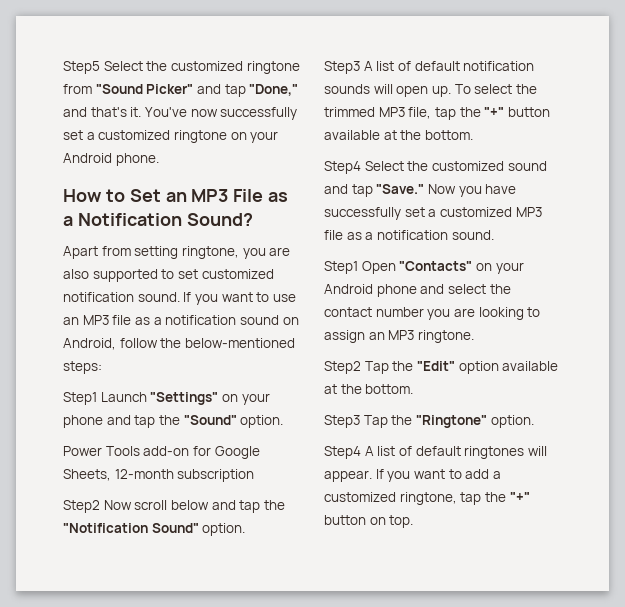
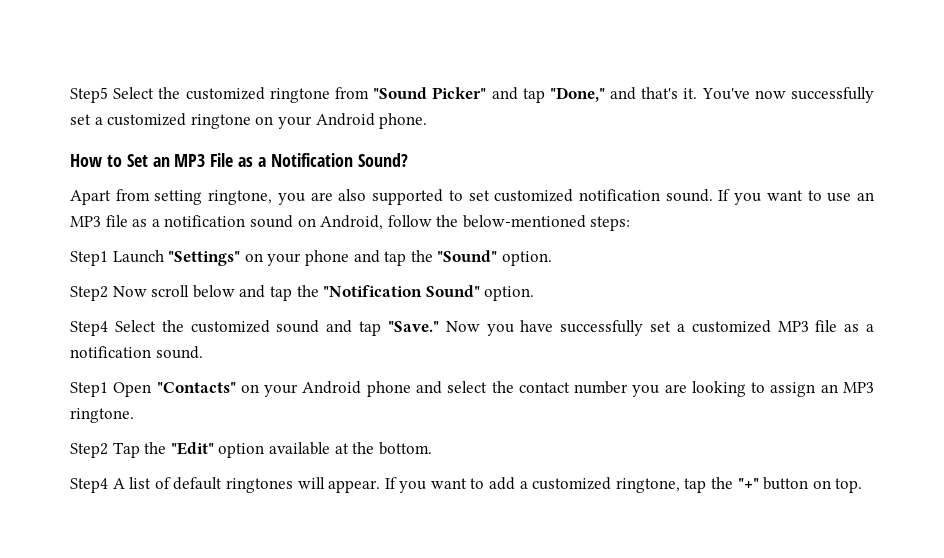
[63,446,260,459] [63,469,255,482] // Power Tools add-on for Google Sheets, 12-month subscription -> (552, 258) none
[324,61,535,74] [324,84,537,97] [324,107,550,120] [324,130,473,140] // Step3 A list of default notification sounds will open up. To select the trimmed MP3 file, tap the "+" button available at the bottom. -> (535, 293) none
[324,415,534,428] // Step3 Tap the "Ringtone" option. -> (432, 448) none

